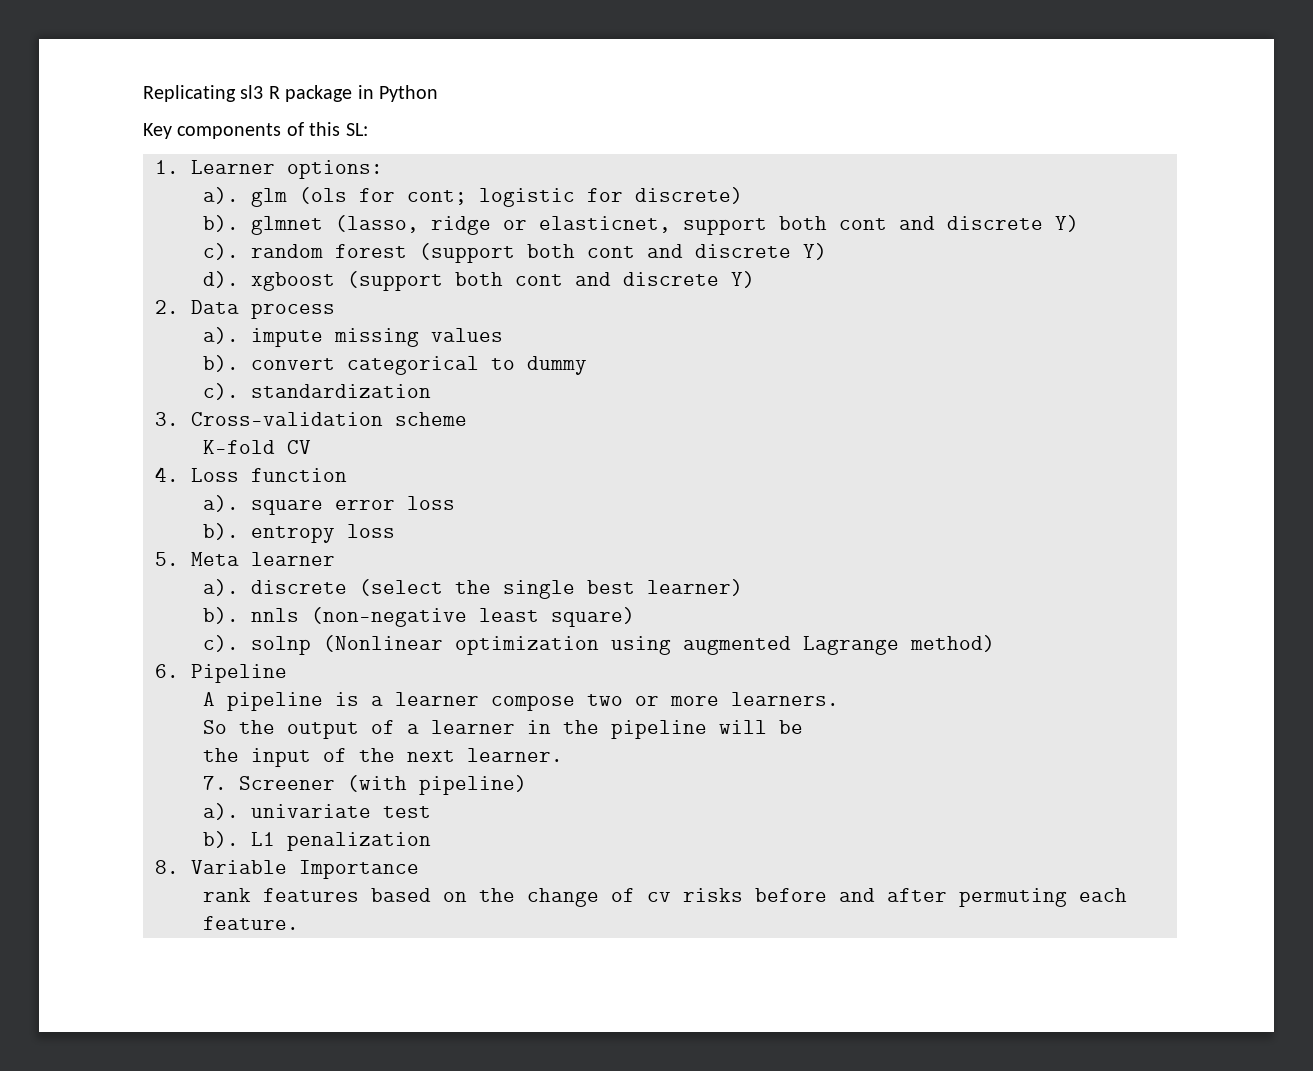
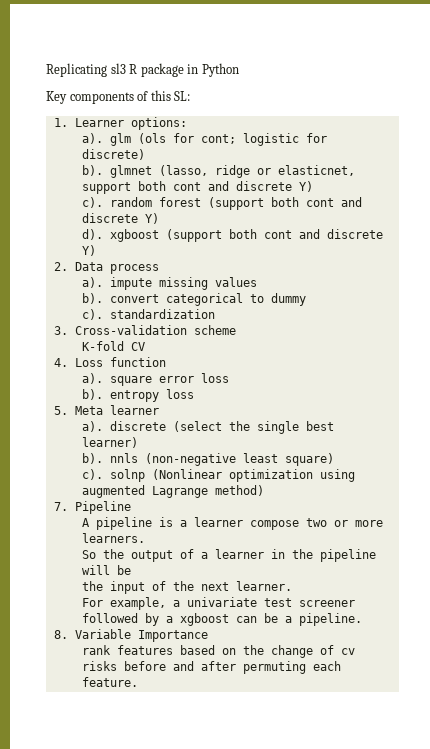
[155,664,179,678] 6. -> [53,502,68,511] 7.
[203,775,527,795] [203,803,431,820] [203,831,431,851] 7. Screener (with pipeline) // a). univariate test // b). L1 penalization -> [81,597,355,610] [81,613,362,626] For example, a univariate test screener followed by a xgboost can be a pipeline.

